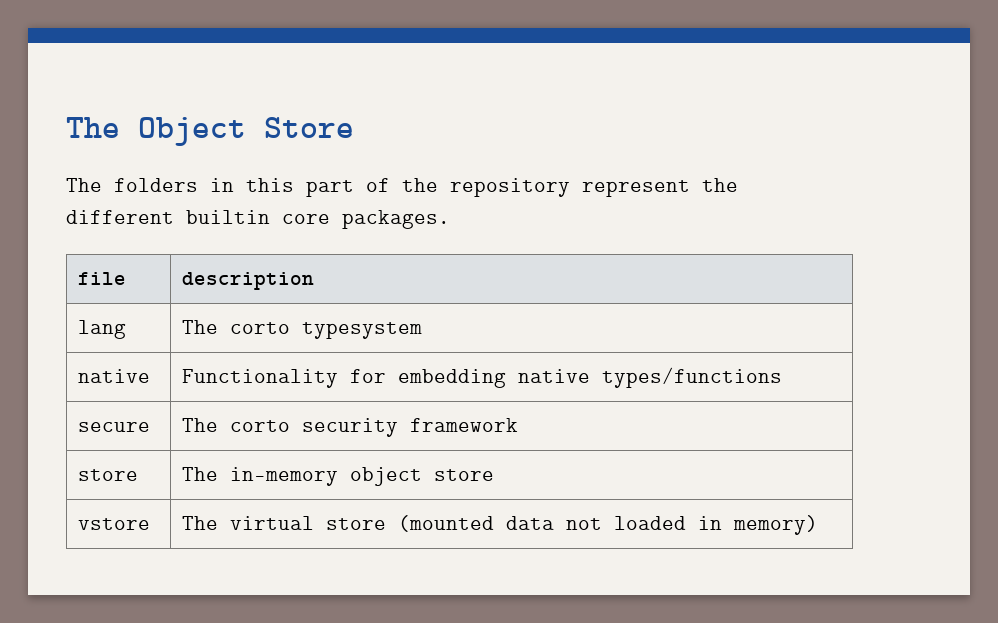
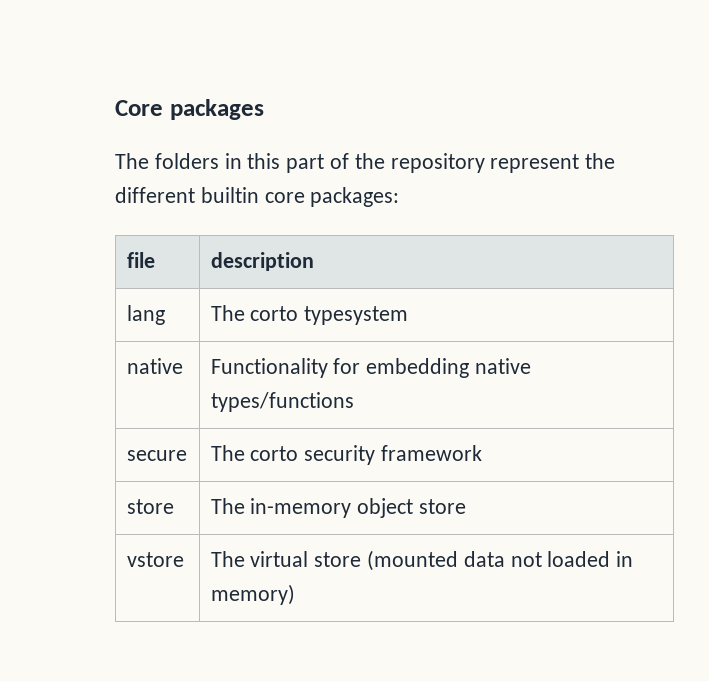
[66,117,354,146] The Object Store -> [115,99,264,120] Core packages
[342,210,450,229] packages. -> [310,187,400,207] packages:

